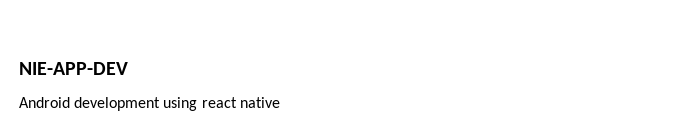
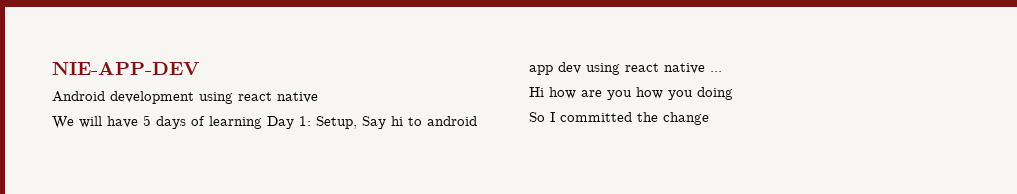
(280, 102) none -> [52,115,477,129] [529,62,722,75] [529,87,733,100] [529,112,709,125] // We will have 5 days of learning Day 1: Setup, Say hi to android app dev using react native ... // Hi how are you how you doing // So I committed the change

